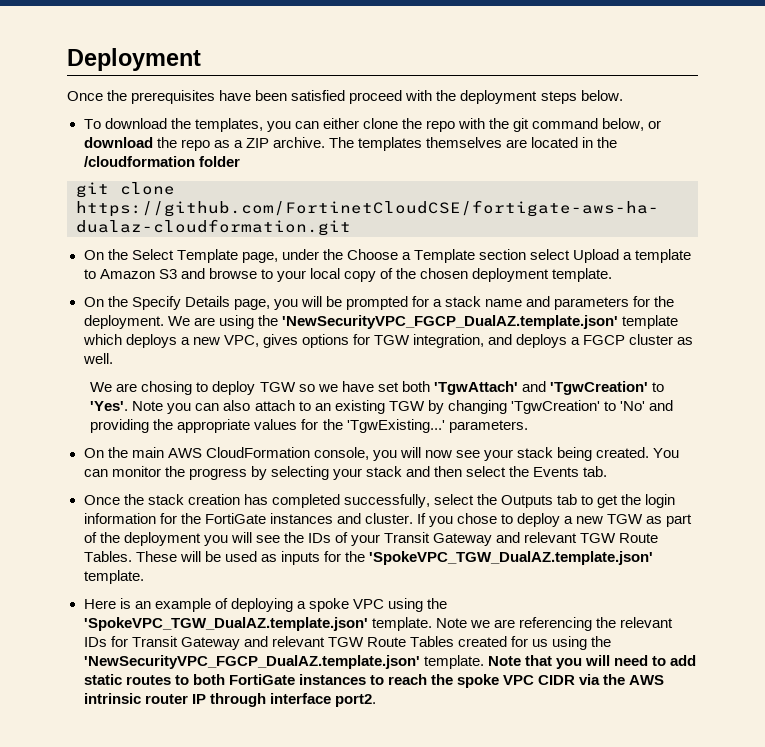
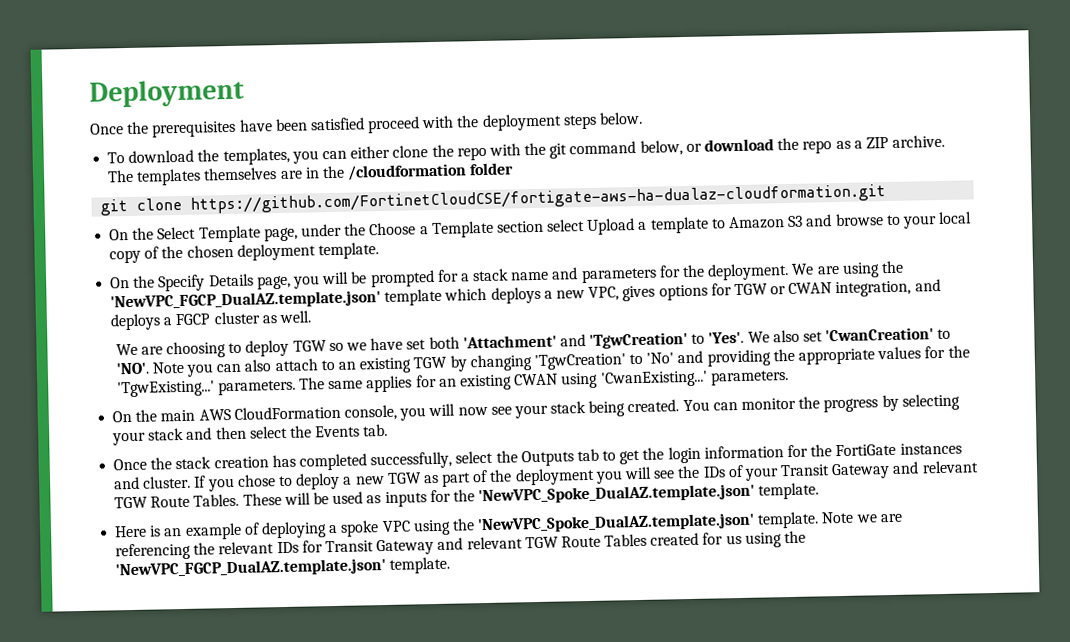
[531,137,579,148] located -> (303, 174) none
[281,315,618,329] 'NewSecurityVPC_FGCP_DualAZ.template.json' -> [110,290,382,311] 'NewVPC_FGCP_DualAZ.template.json'
(410, 340) none -> [770,282,833,295] or CWAN
[141,381,193,395] chosing -> [166,341,227,359] choosing
[433,381,518,395] 'TgwAttach' -> [462,334,557,349] 'Attachment'
(129, 406) none -> [747,327,952,343] [115,362,149,375] We also set 'CwanCreation' to 'NO'.
(528, 426) none -> [299,370,789,393] The same applies for an existing CWAN using 'CwanExisting...' parameters.
[368,551,653,565] 'SpokeVPC_TGW_DualAZ.template.json' -> [478,483,756,505] 'NewVPC_Spoke_DualAZ.template.json'
[83,617,368,631] 'SpokeVPC_TGW_DualAZ.template.json' -> [477,512,756,534] 'NewVPC_Spoke_DualAZ.template.json'
[83,655,696,669] [83,674,665,688] [83,693,376,707] 'NewSecurityVPC_FGCP_DualAZ.template.json' template. Note that you will need to add static routes to both FortiGate instances to reach the spoke VPC CIDR via the AWS intrinsic router IP through interface port2. -> [115,556,451,579] 'NewVPC_FGCP_DualAZ.template.json' template.

